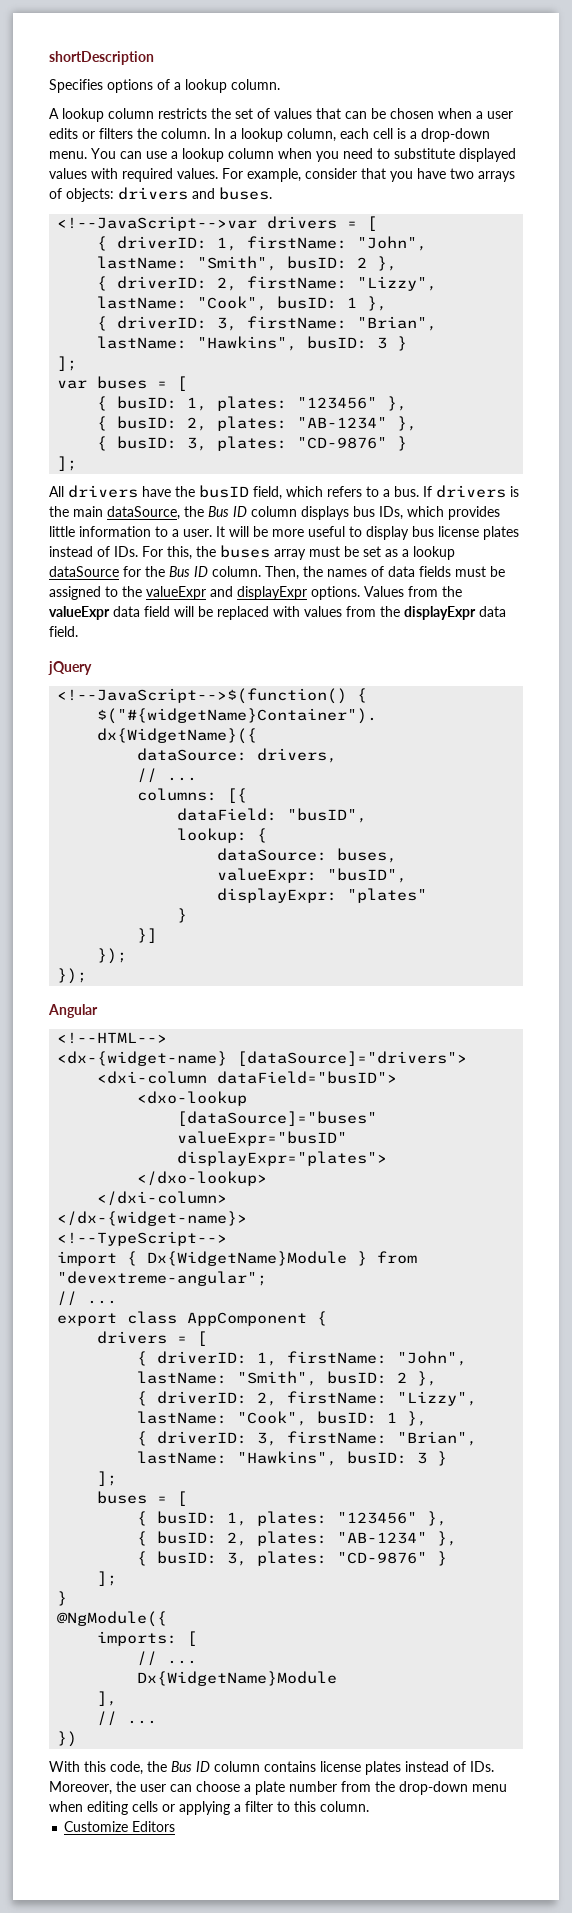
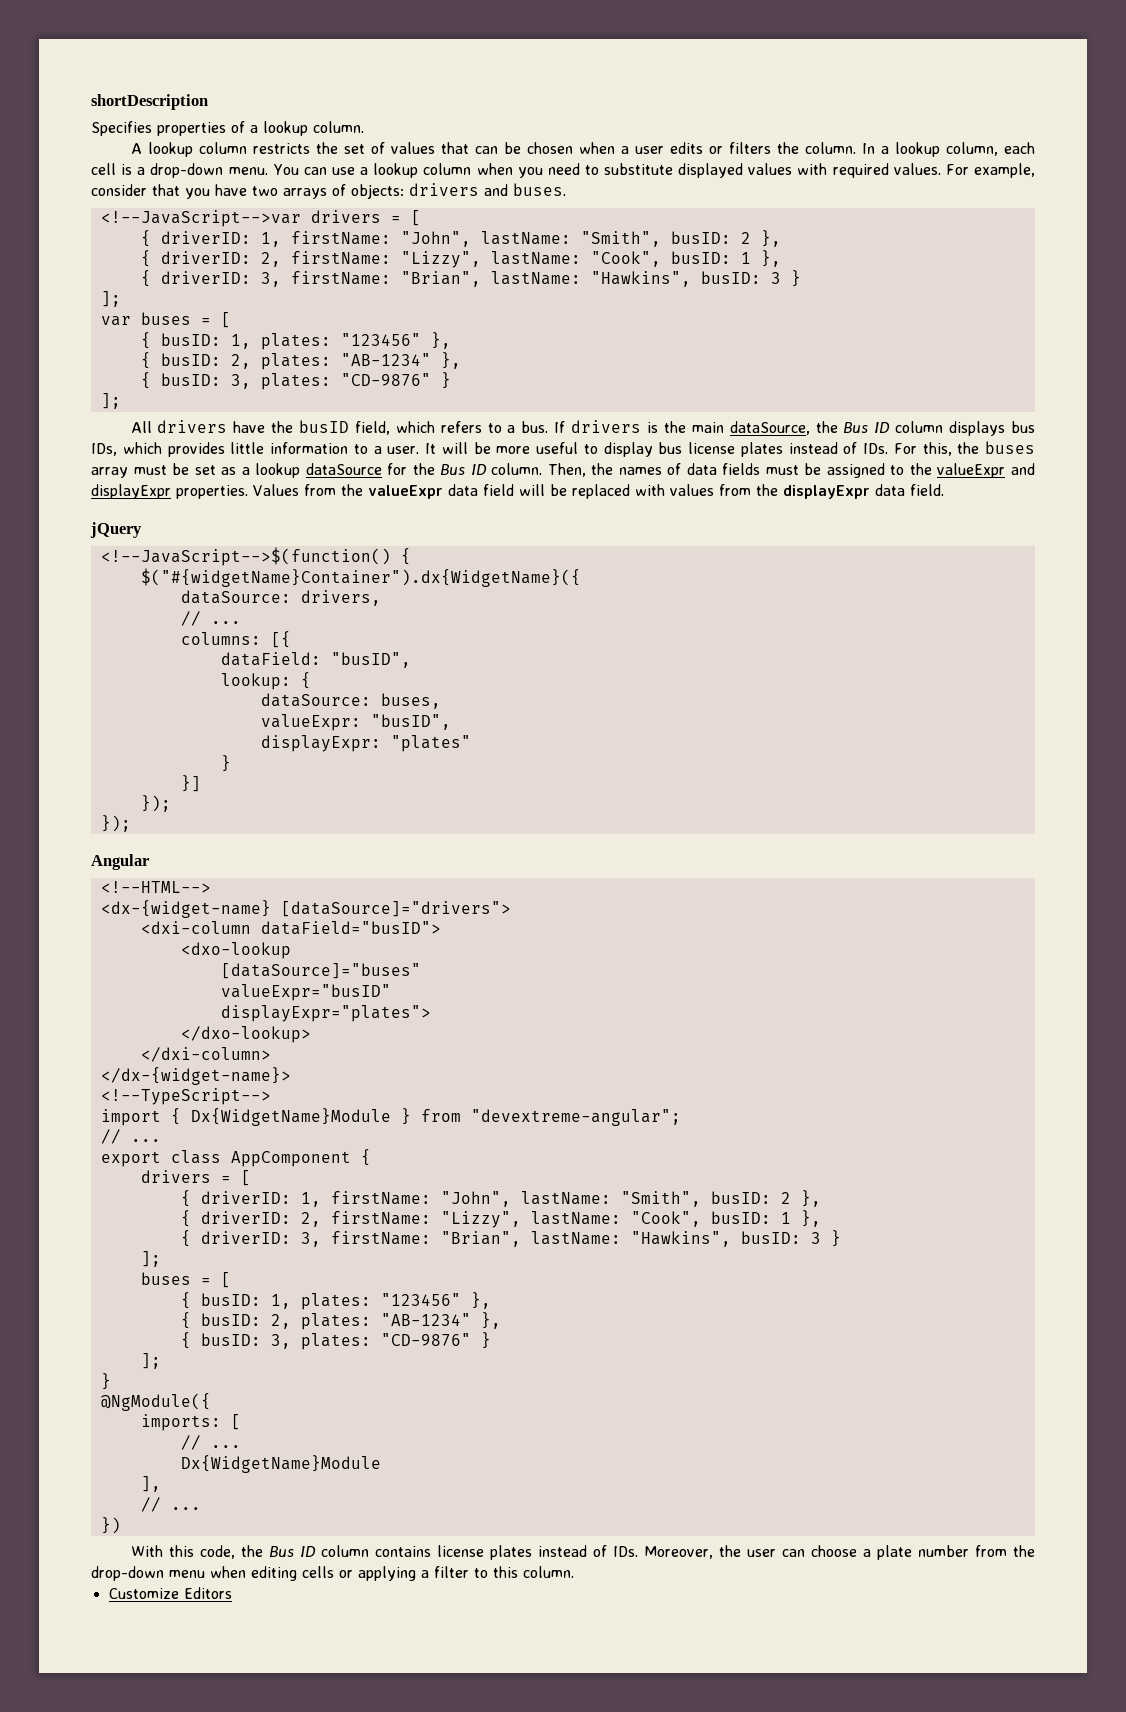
[107,79,153,93] options -> [157,122,226,136] properties
[311,586,360,600] options. -> [176,485,248,499] properties.

